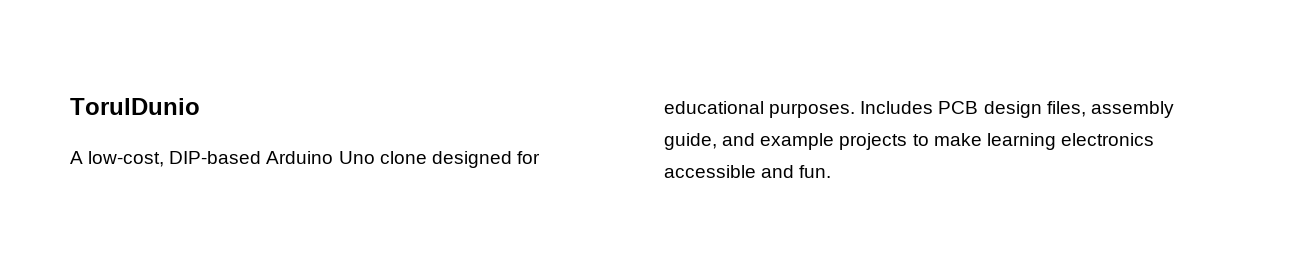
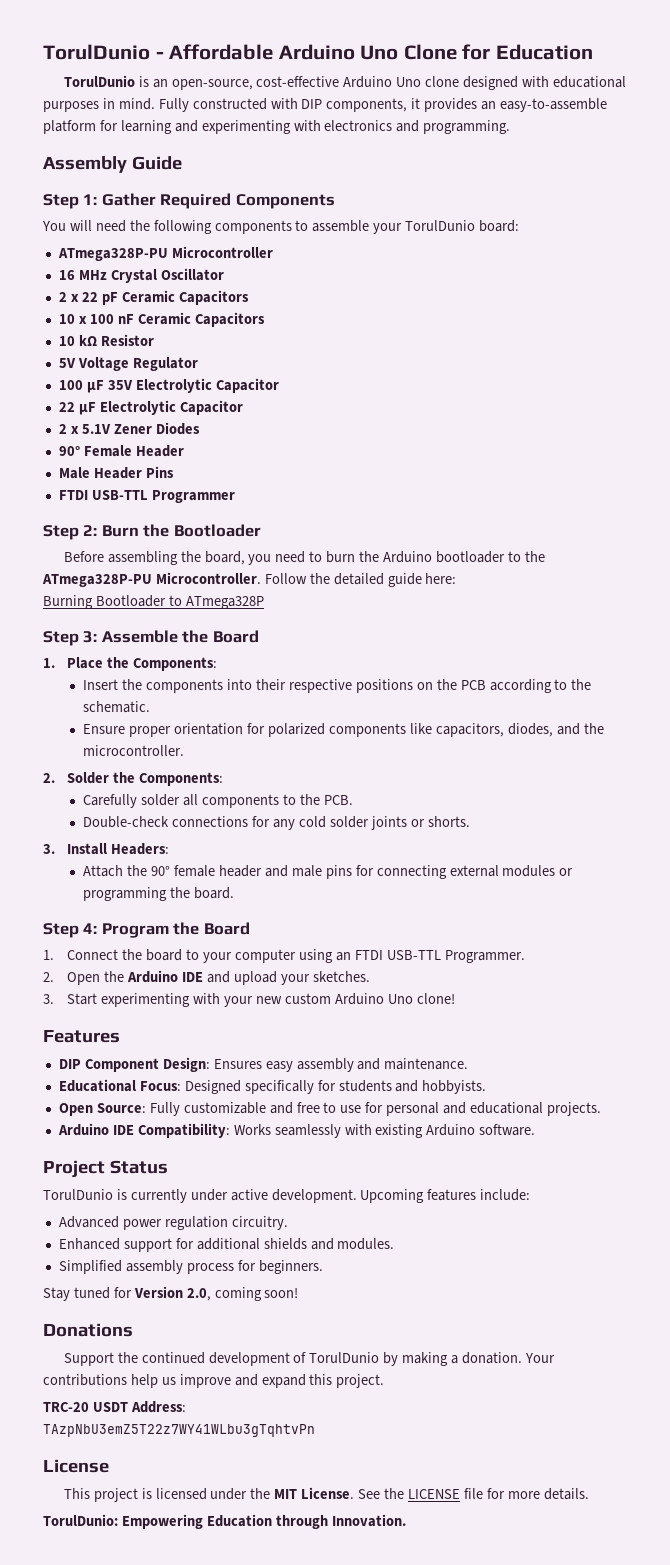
[70,98,200,115] [70,151,540,168] [664,101,1174,118] [664,133,1154,150] [664,165,832,178] TorulDunio // A low-cost, DIP-based Arduino Uno clone designed for educational purposes. Includes PCB design files, assembly guide, and example projects to make learning electronics accessible and fun. -> [43,44,593,60] [63,75,626,90] [43,98,608,112] [43,120,511,134] [43,156,182,173] [43,193,335,209] [42,220,520,234] [57,246,273,261] [58,268,224,283] [58,290,249,305] [58,312,265,327] [58,334,154,346] [58,357,198,371] [58,378,279,393] [58,400,243,415] [58,422,200,435] [58,445,184,457] [58,466,174,479] [58,490,235,503] [43,524,261,540] [63,551,545,565] [42,572,457,587] [43,595,264,609] [43,630,259,646] [43,657,218,671] [83,679,592,693] [83,701,151,713] [83,723,604,737] [83,745,185,756] [43,772,224,786] [83,794,353,808] [83,816,470,830] [43,843,170,855] [83,865,574,879] [83,887,235,901] [43,922,250,938] [43,949,525,963] [43,970,370,985] [43,993,455,1007] [43,1030,120,1043] [58,1057,469,1072] [58,1079,487,1094] [58,1102,601,1116] [57,1123,536,1138] [43,1160,168,1178] [43,1189,531,1203] [58,1216,288,1230] [58,1238,395,1252] [58,1260,323,1274] [43,1286,299,1301] [43,1323,133,1337] [63,1352,555,1366] [43,1374,385,1388] [43,1401,186,1413] [43,1424,315,1437] [43,1459,109,1473] [63,1487,589,1502] [43,1514,406,1529] TorulDunio - Affordable Arduino Uno Clone for Education // TorulDunio is an open-source, cost-effective Arduino Uno clone designed with educational purposes in mind. Fully constructed with DIP components, it provides an easy-to-assemble platform for learning and experimenting with electronics and programming. // Assembly Guide // Step 1: Gather Required Components // You will need the following components to assemble your TorulDunio board: // ATmega328P-PU Microcontroller // 16 MHz Crystal Oscillator // 2 x 22 pF Ceramic Capacitors // 10 x 100 nF Ceramic Capacitors // 10 kΩ Resistor // 5V Voltage Regulator // 100 µF 35V Electrolytic Capacitor // 22 µF Electrolytic Capacitor // 2 x 5.1V Zener Diodes // 90° Female Header // Male Header Pins // FTDI USB-TTL Programmer // Step 2: Burn the Bootloader // Before assembling the board, you need to burn the Arduino bootloader to the ATmega328P-PU Microcontroller. Follow the detailed guide here: // Burning Bootloader to ATmega328P // Step 3: Assemble the Board // 1. Place the Components: // Insert the components into their respective positions on the PCB according to the schematic. // Ensure proper orientation for polarized components like capacitors, diodes, and the microcontroller. // 2. Solder the Components: // Carefully solder all components to the PCB. // Double-check connections for any cold solder joints or shorts. // 3. Install Headers: // Attach the 90° female header and male pins for connecting external modules or programming the board. // Step 4: Program the Board // 1. Connect the board to your computer using an FTDI USB-TTL Programmer. // 2. Open the Arduino IDE and upload your sketches. // 3. Start experimenting with your new custom Arduino Uno clone! // Features // DIP Component Design: Ensures easy assembly and maintenance. // Educational Focus: Designed specifically for students and hobbyists. // Open Source: Fully customizable and free to use for personal and educational projects. // Arduino IDE Compatibility: Works seamlessly with existing Arduino software. // Project Status // TorulDunio is currently under active development. Upcoming features include: // Advanced power regulation circuitry. // Enhanced support for additional shields and modules. // Simplified assembly process for beginners. // Stay tuned for Version 2.0, coming soon! // Donations // Support the continued development of TorulDunio by making a donation. Your contributions help us improve and expand this project. // TRC-20 USDT Address: // TAzpNbU3emZ5T22z7WY41WLbu3gTqhtvPn // License // This project is licensed under the MIT License. See the LICENSE file for more details. // TorulDunio: Empowering Education through Innovation.

